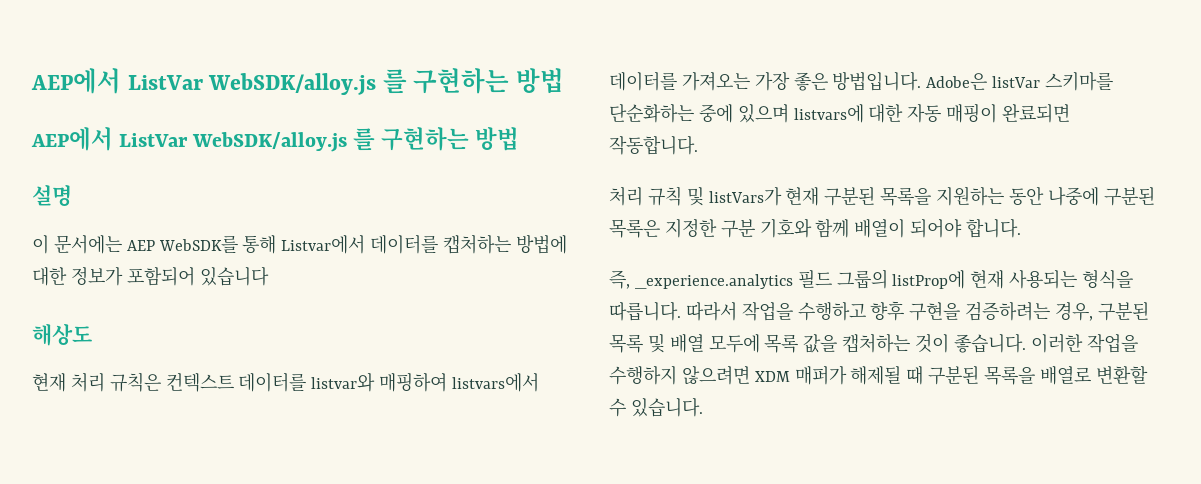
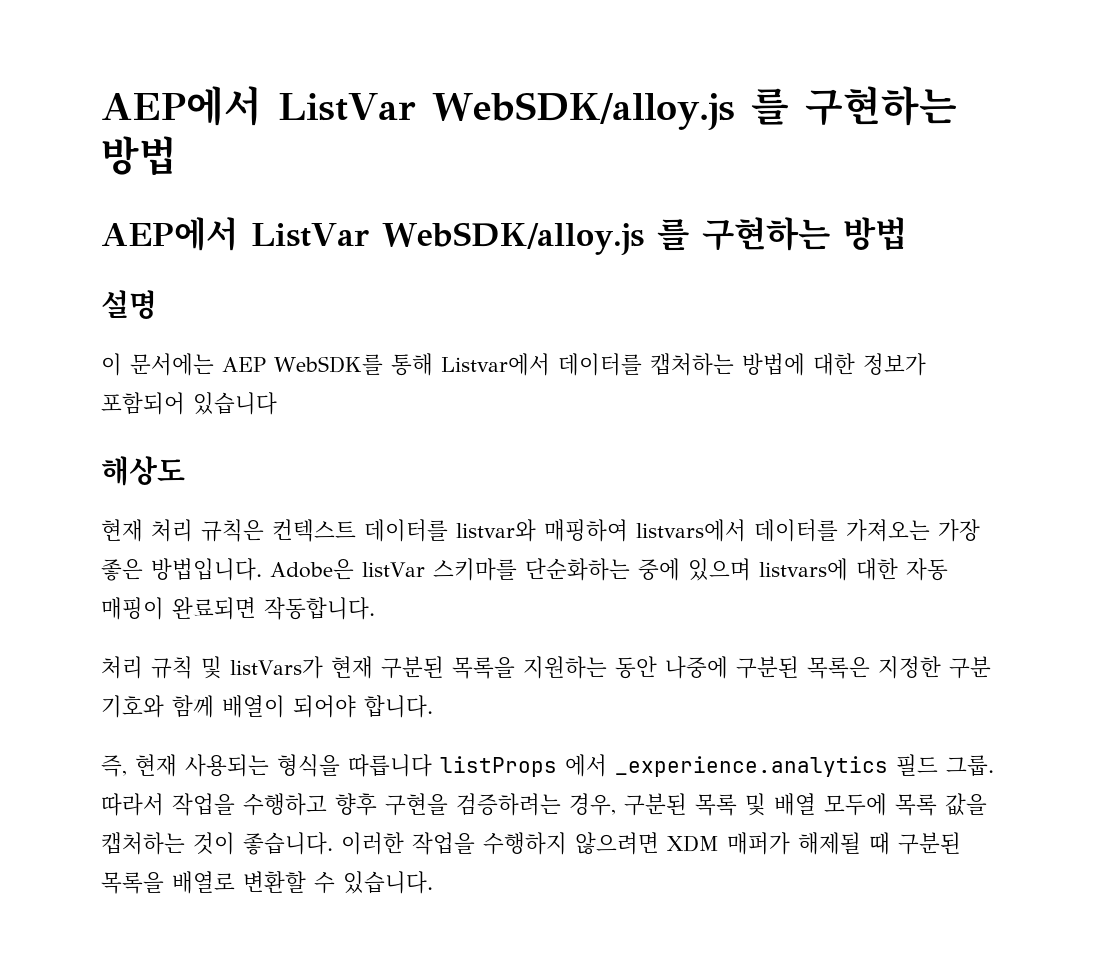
[634,269,1134,289] [609,301,681,321] _experience.analytics 필드 그룹의 listProp에 현재 사용되는 형식을 따릅니다. -> [135,754,994,777] 현재 사용되는 형식을 따릅니다 listProps 에서 _experience.analytics 필드 그룹.

